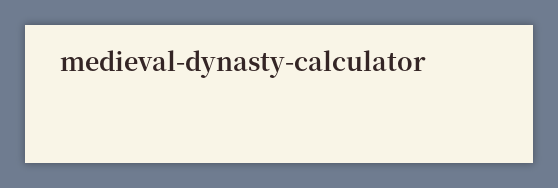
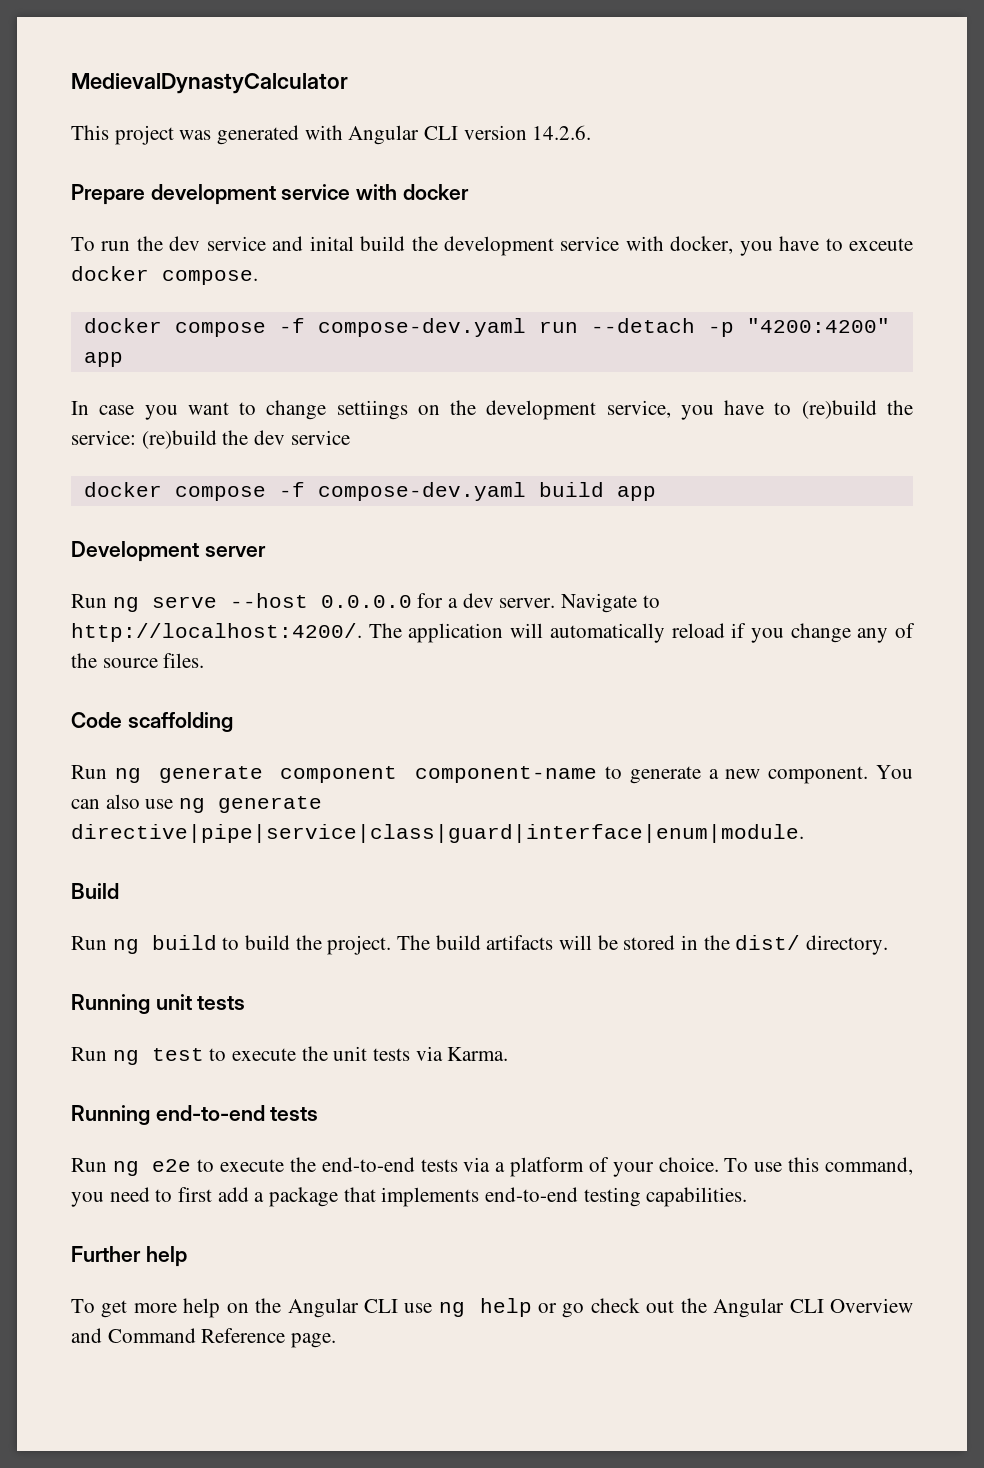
[60,50,426,78] medieval-dynasty-calculator -> [71,73,348,94] [71,125,592,145] [71,184,469,205] [71,236,913,256] [71,266,258,285] [83,318,890,337] [83,352,123,367] [71,400,913,420] [71,430,350,449] [83,482,656,501] [71,541,266,562] [71,593,660,613] [71,623,916,643] [71,653,205,668] [71,712,233,732] [71,765,913,784] [71,794,323,813] [71,824,804,843] [71,883,119,899] [71,935,889,955] [71,994,246,1014] [71,1046,509,1065] [71,1105,319,1125] [71,1157,914,1177] [71,1187,748,1207] [71,1246,187,1267] [71,1298,913,1318] [71,1328,337,1348] MedievalDynastyCalculator // This project was generated with Angular CLI version 14.2.6. // Prepare development service with docker // To run the dev service and inital build the development service with docker, you have to exceute docker compose. // docker compose -f compose-dev.yaml run --detach -p "4200:4200" app // In case you want to change settiings on the development service, you have to (re)build the service: (re)build the dev service // docker compose -f compose-dev.yaml build app // Development server // Run ng serve --host 0.0.0.0 for a dev server. Navigate to http://localhost:4200/. The application will automatically reload if you change any of the source files. // Code scaffolding // Run ng generate component component-name to generate a new component. You can also use ng generate directive|pipe|service|class|guard|interface|enum|module. // Build // Run ng build to build the project. The build artifacts will be stored in the dist/ directory. // Running unit tests // Run ng test to execute the unit tests via Karma. // Running end-to-end tests // Run ng e2e to execute the end-to-end tests via a platform of your choice. To use this command, you need to first add a package that implements end-to-end testing capabilities. // Further help // To get more help on the Angular CLI use ng help or go check out the Angular CLI Overview and Command Reference page.

